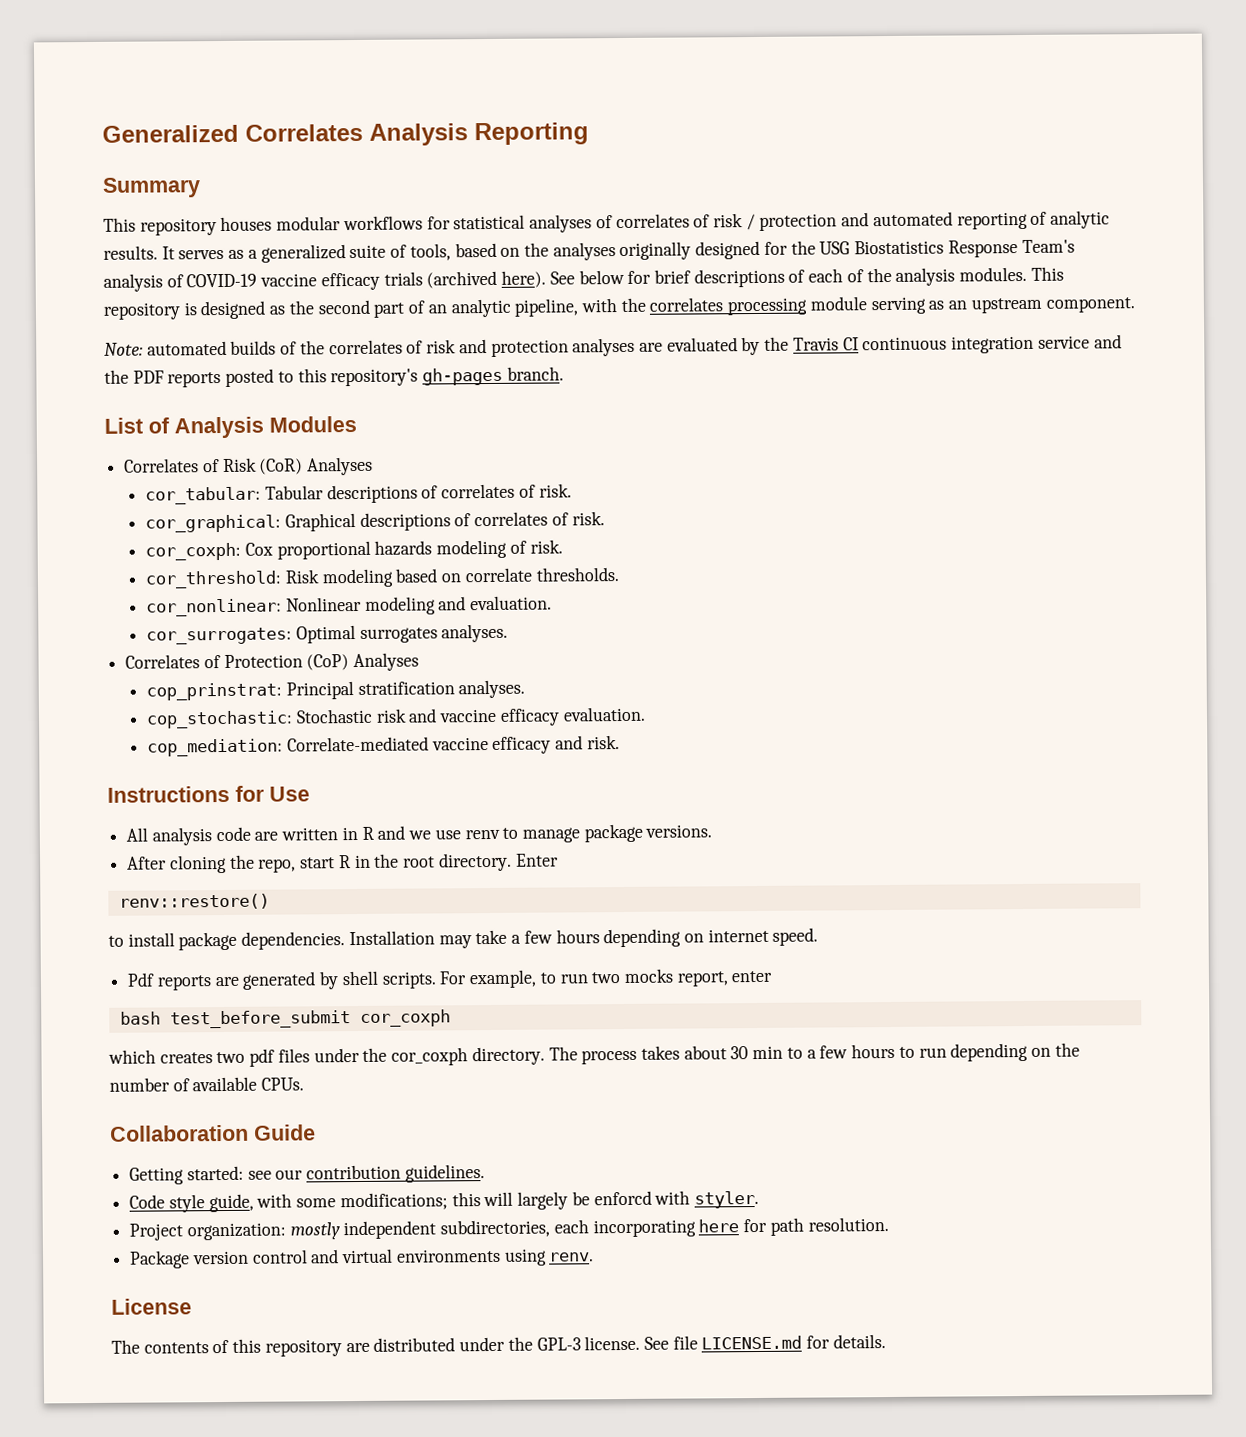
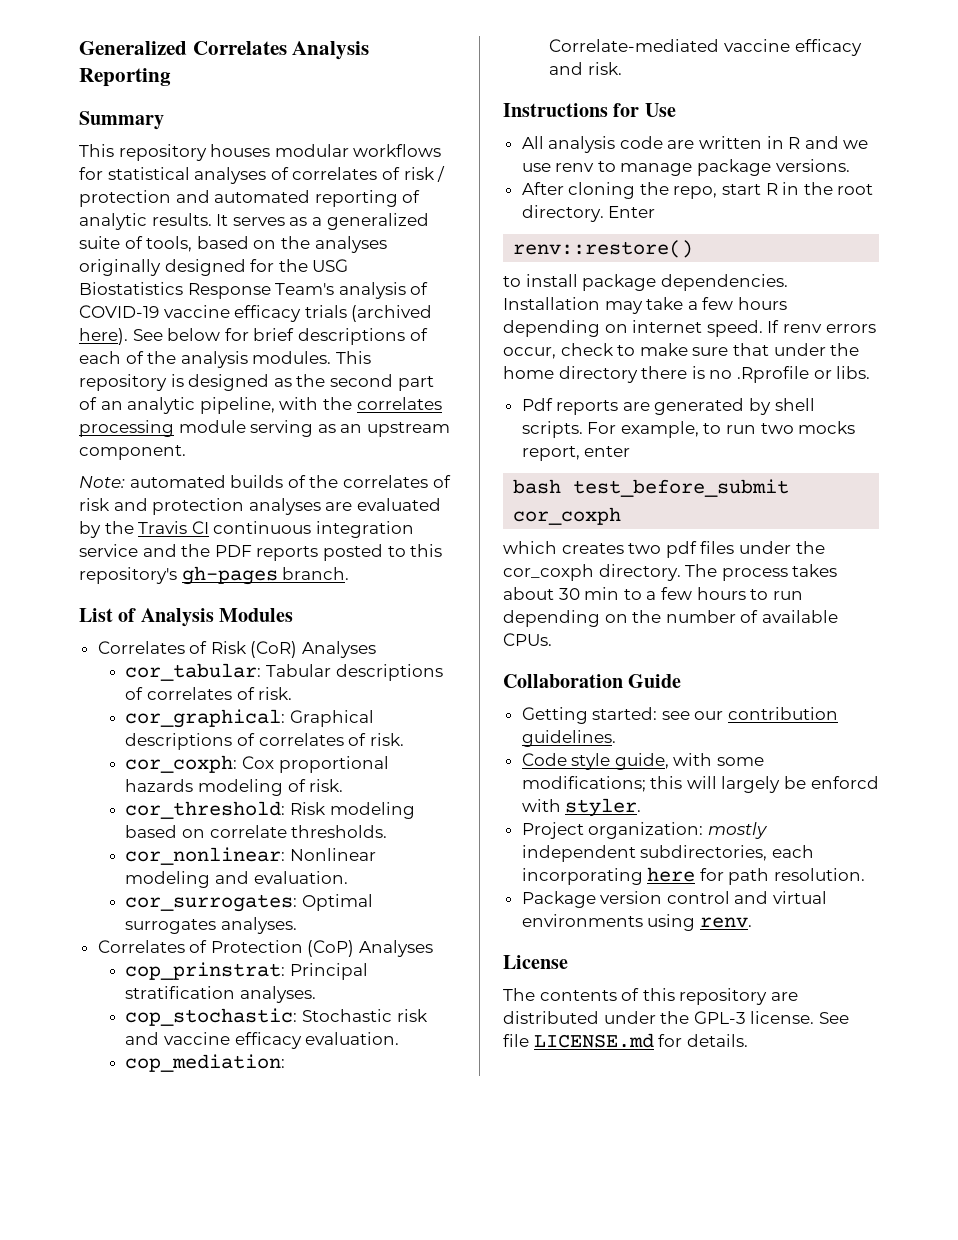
(819, 936) none -> [767,320,876,333] [503,343,860,359] [503,366,871,383] If renv errors occur, check to make sure that under the home directory there is no .Rprofile or libs.

